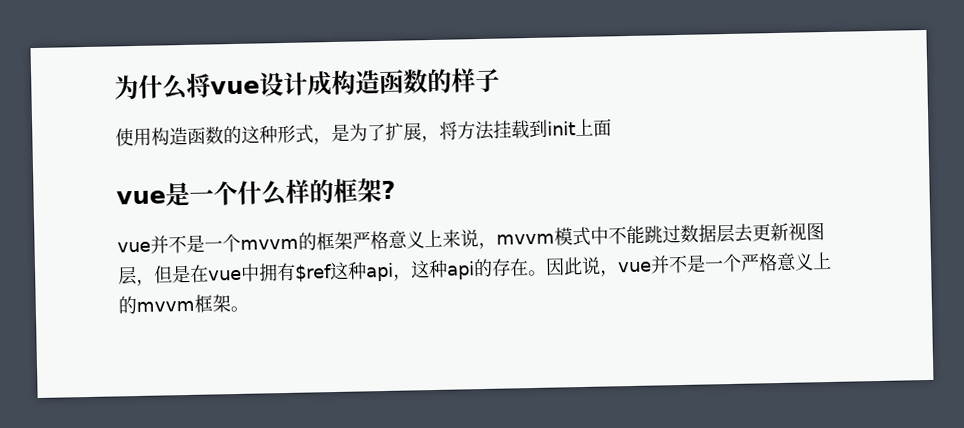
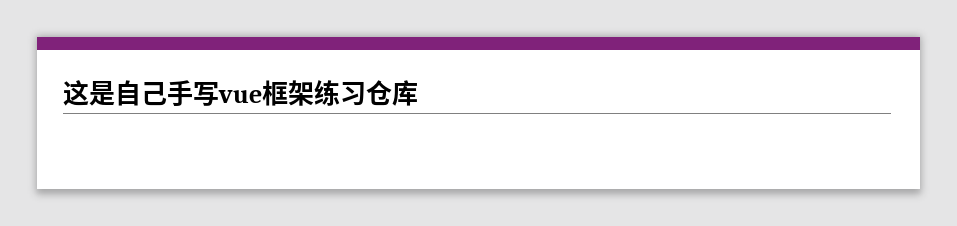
[114,68,500,101] [115,118,612,147] [116,178,396,207] [117,222,825,254] [117,251,832,287] [118,294,249,315] 为什么将vue设计成构造函数的样子 // 使用构造函数的这种形式，是为了扩展，将方法挂载到init上面 // vue是一个什么样的框架? // vue并不是一个mvvm的框架严格意义上来说，mvvm模式中不能跳过数据层去更新视图层，但是在vue中拥有$ref这种api，这种api的存在。因此说，vue并不是一个严格意义上的mvvm框架。 -> [63,80,418,107] 这是自己手写vue框架练习仓库

